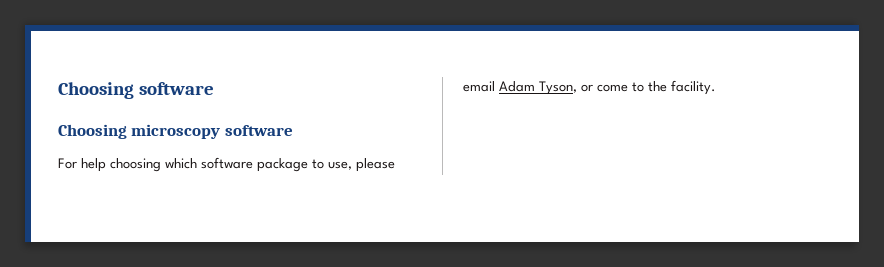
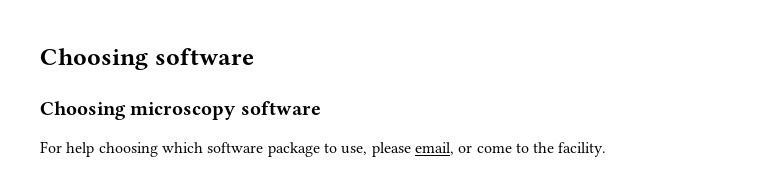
[463,81,577,95] email Adam Tyson, -> [414,142,454,155] email,

